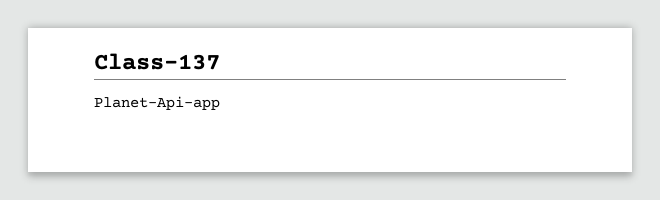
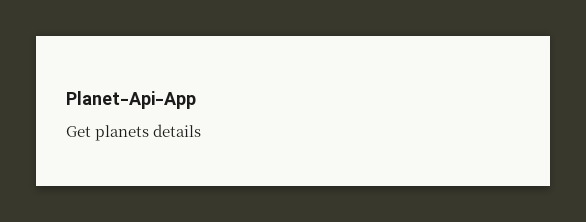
[94,53,220,70] [94,96,220,110] Class-137 // Planet-Api-app -> [66,91,196,109] [66,124,202,141] Planet-Api-App // Get planets details

